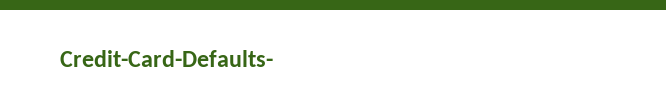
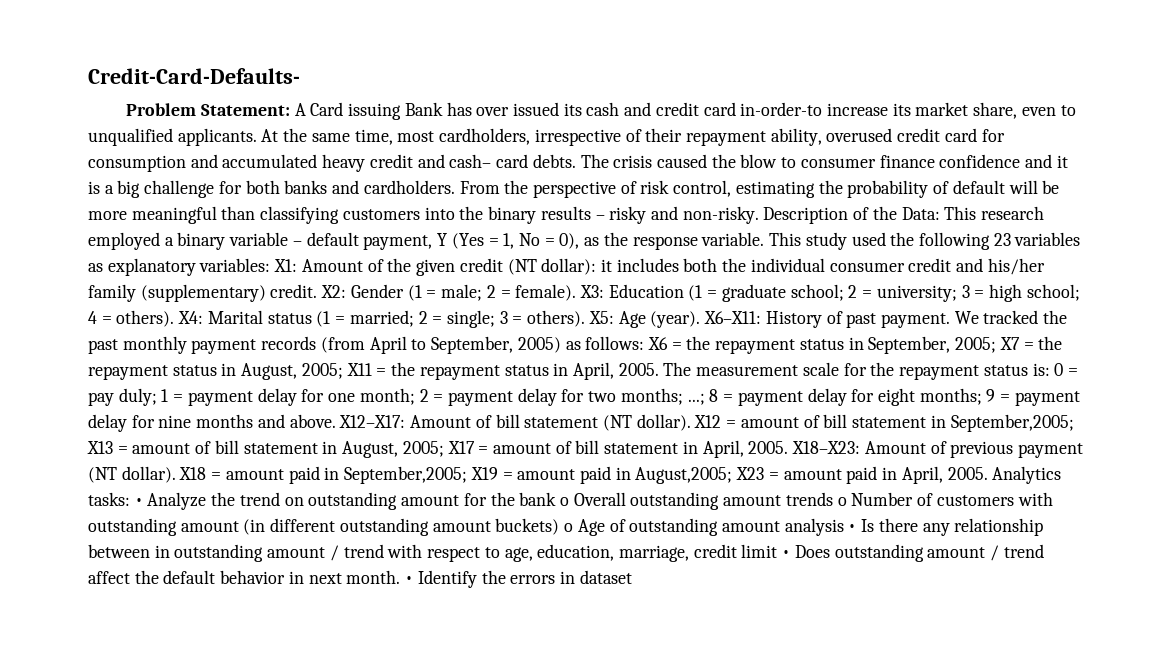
(273, 58) none -> [126,102,1076,120] [88,128,1005,146] [88,154,1068,172] [88,180,1060,198] [88,206,1045,224] [88,232,1081,250] [88,258,1045,276] [88,284,1080,302] [88,310,1068,328] [88,336,1063,354] [88,362,1078,380] [88,388,1080,406] [88,414,1074,432] [87,440,1083,458] [88,466,1062,484] [88,492,1053,510] [88,518,1044,536] [88,544,1044,562] [88,570,632,588] // Problem Statement: A Card issuing Bank has over issued its cash and credit card in-order-to increase its market share, even to unqualified applicants. At the same time, most cardholders, irrespective of their repayment ability, overused credit card for consumption and accumulated heavy credit and cash– card debts. The crisis caused the blow to consumer finance confidence and it is a big challenge for both banks and cardholders. From the perspective of risk control, estimating the probability of default will be more meaningful than classifying customers into the binary results – risky and non-risky. Description of the Data: This research employed a binary variable – default payment, Y (Yes = 1, No = 0), as the response variable. This study used the following 23 variables as explanatory variables: X1: Amount of the given credit (NT dollar): it includes both the individual consumer credit and his/her family (supplementary) credit. X2: Gender (1 = male; 2 = female). X3: Education (1 = graduate school; 2 = university; 3 = high school; 4 = others). X4: Marital status (1 = married; 2 = single; 3 = others). X5: Age (year). X6–X11: History of past payment. We tracked the past monthly payment records (from April to September, 2005) as follows: X6 = the repayment status in September, 2005; X7 = the repayment status in August, 2005; X11 = the repayment status in April, 2005. The measurement scale for the repayment status is: 0 = pay duly; 1 = payment delay for one month; 2 = payment delay for two months; ...; 8 = payment delay for eight months; 9 = payment delay for nine months and above. X12–X17: Amount of bill statement (NT dollar). X12 = amount of bill statement in September,2005; X13 = amount of bill statement in August, 2005; X17 = amount of bill statement in April, 2005. X18–X23: Amount of previous payment (NT dollar). X18 = amount paid in September,2005; X19 = amount paid in August,2005; X23 = amount paid in April, 2005. Analytics tasks: • Analyze the trend on outstanding amount for the bank o Overall outstanding amount trends o Number of customers with outstanding amount (in different outstanding amount buckets) o Age of outstanding amount analysis • Is there any relationship between in outstanding amount / trend with respect to age, education, marriage, credit limit • Does outstanding amount / trend affect the default behavior in next month. • Identify the errors in dataset

